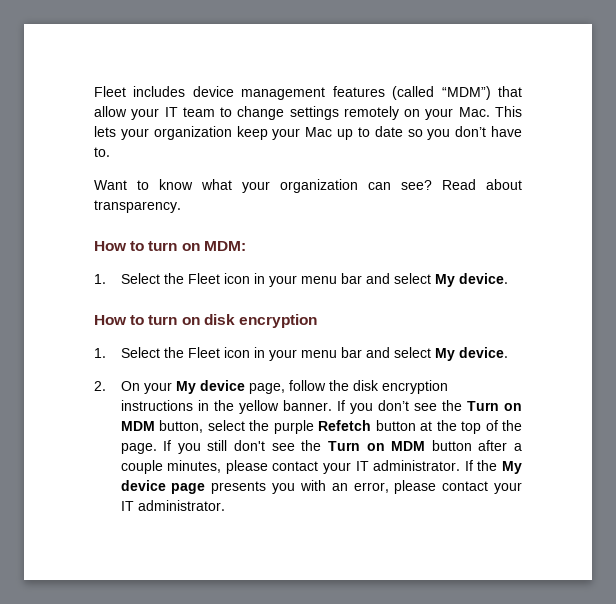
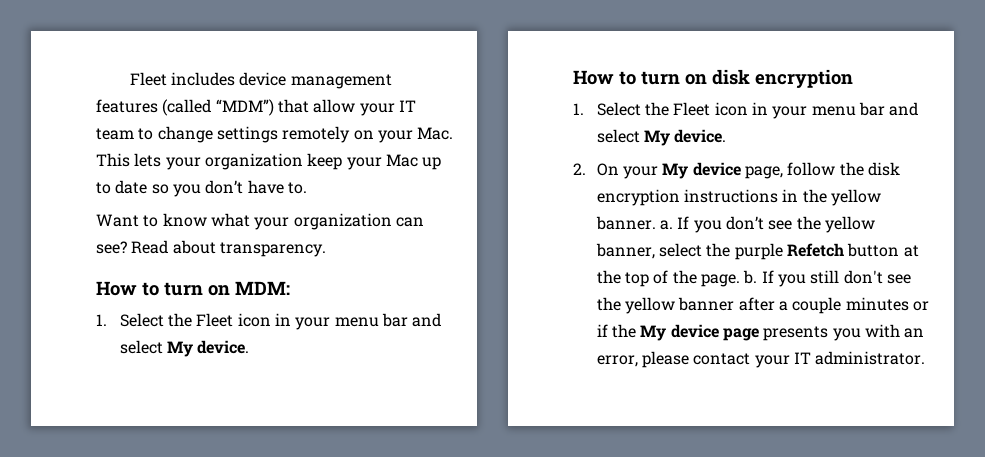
(332, 405) none -> [660,220,674,230] a.
[466,401,522,411] [120,420,204,433] Turn on MDM button, -> [824,216,875,233] [595,243,655,259] yellow banner,
(157, 448) none -> [743,270,758,284] b.
[327,440,522,451] [120,460,473,474] Turn on MDM button after a couple minutes, please contact your IT administrator. If -> [625,297,929,314] [596,324,608,337] yellow banner after a couple minutes or if

